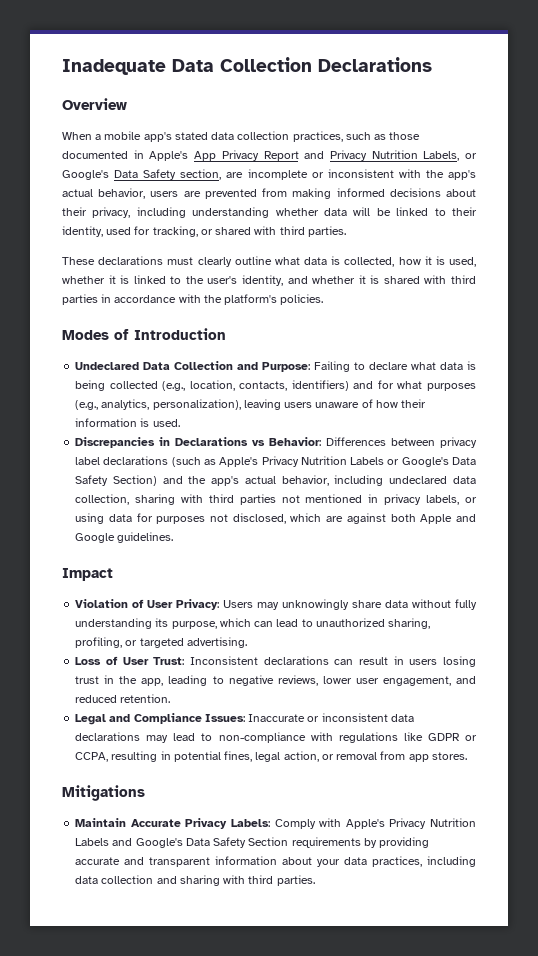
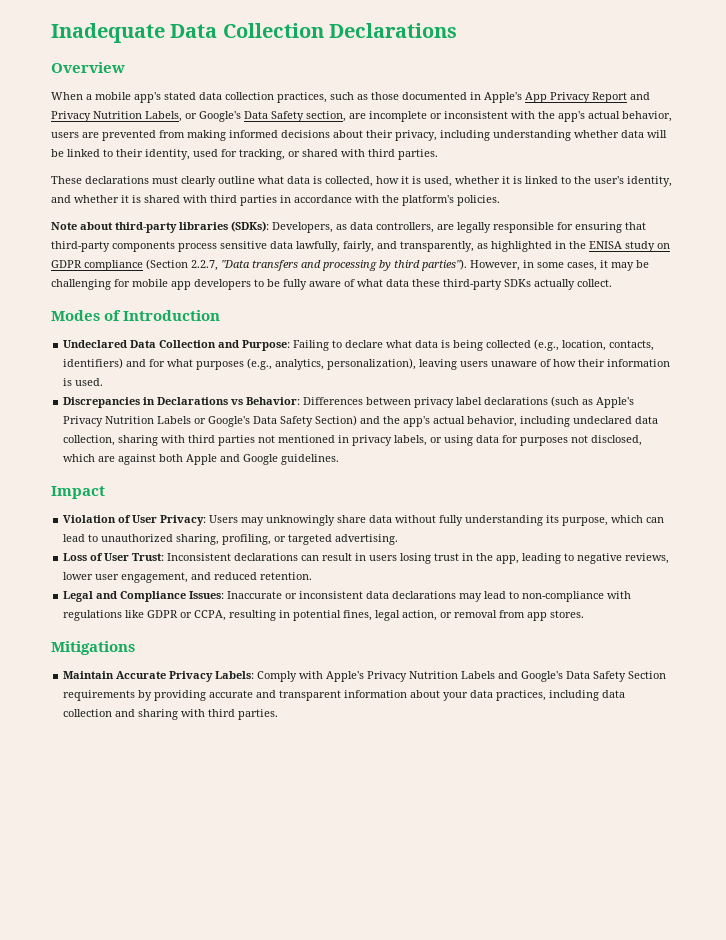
(324, 299) none -> [51,221,646,233] [51,241,670,252] [51,259,649,271] [51,279,612,290] // Note about third-party libraries (SDKs): Developers, as data controllers, are legally responsible for ensuring that third-party components process sensitive data lawfully, fairly, and transparently, as highlighted in the ENISA study on GDPR compliance (Section 2.2.7, "Data transfers and processing by third parties"). However, in some cases, it may be challenging for mobile app developers to be fully aware of what data these third-party SDKs actually collect.

